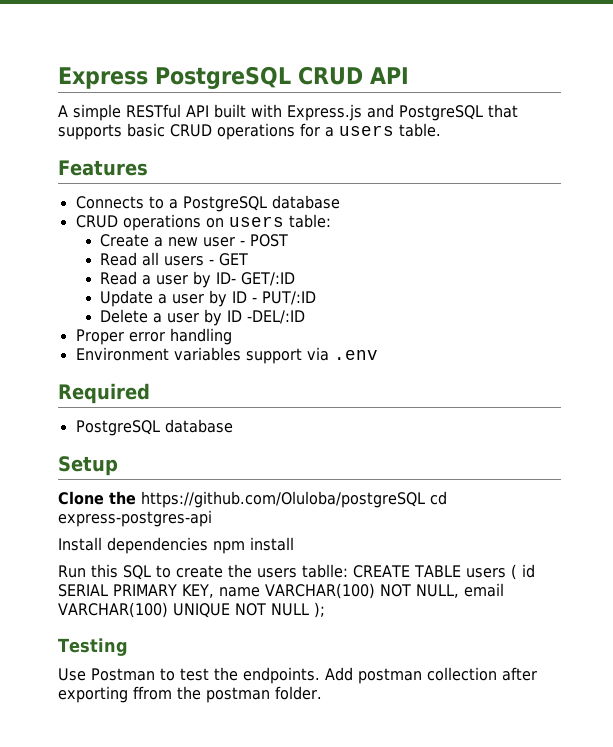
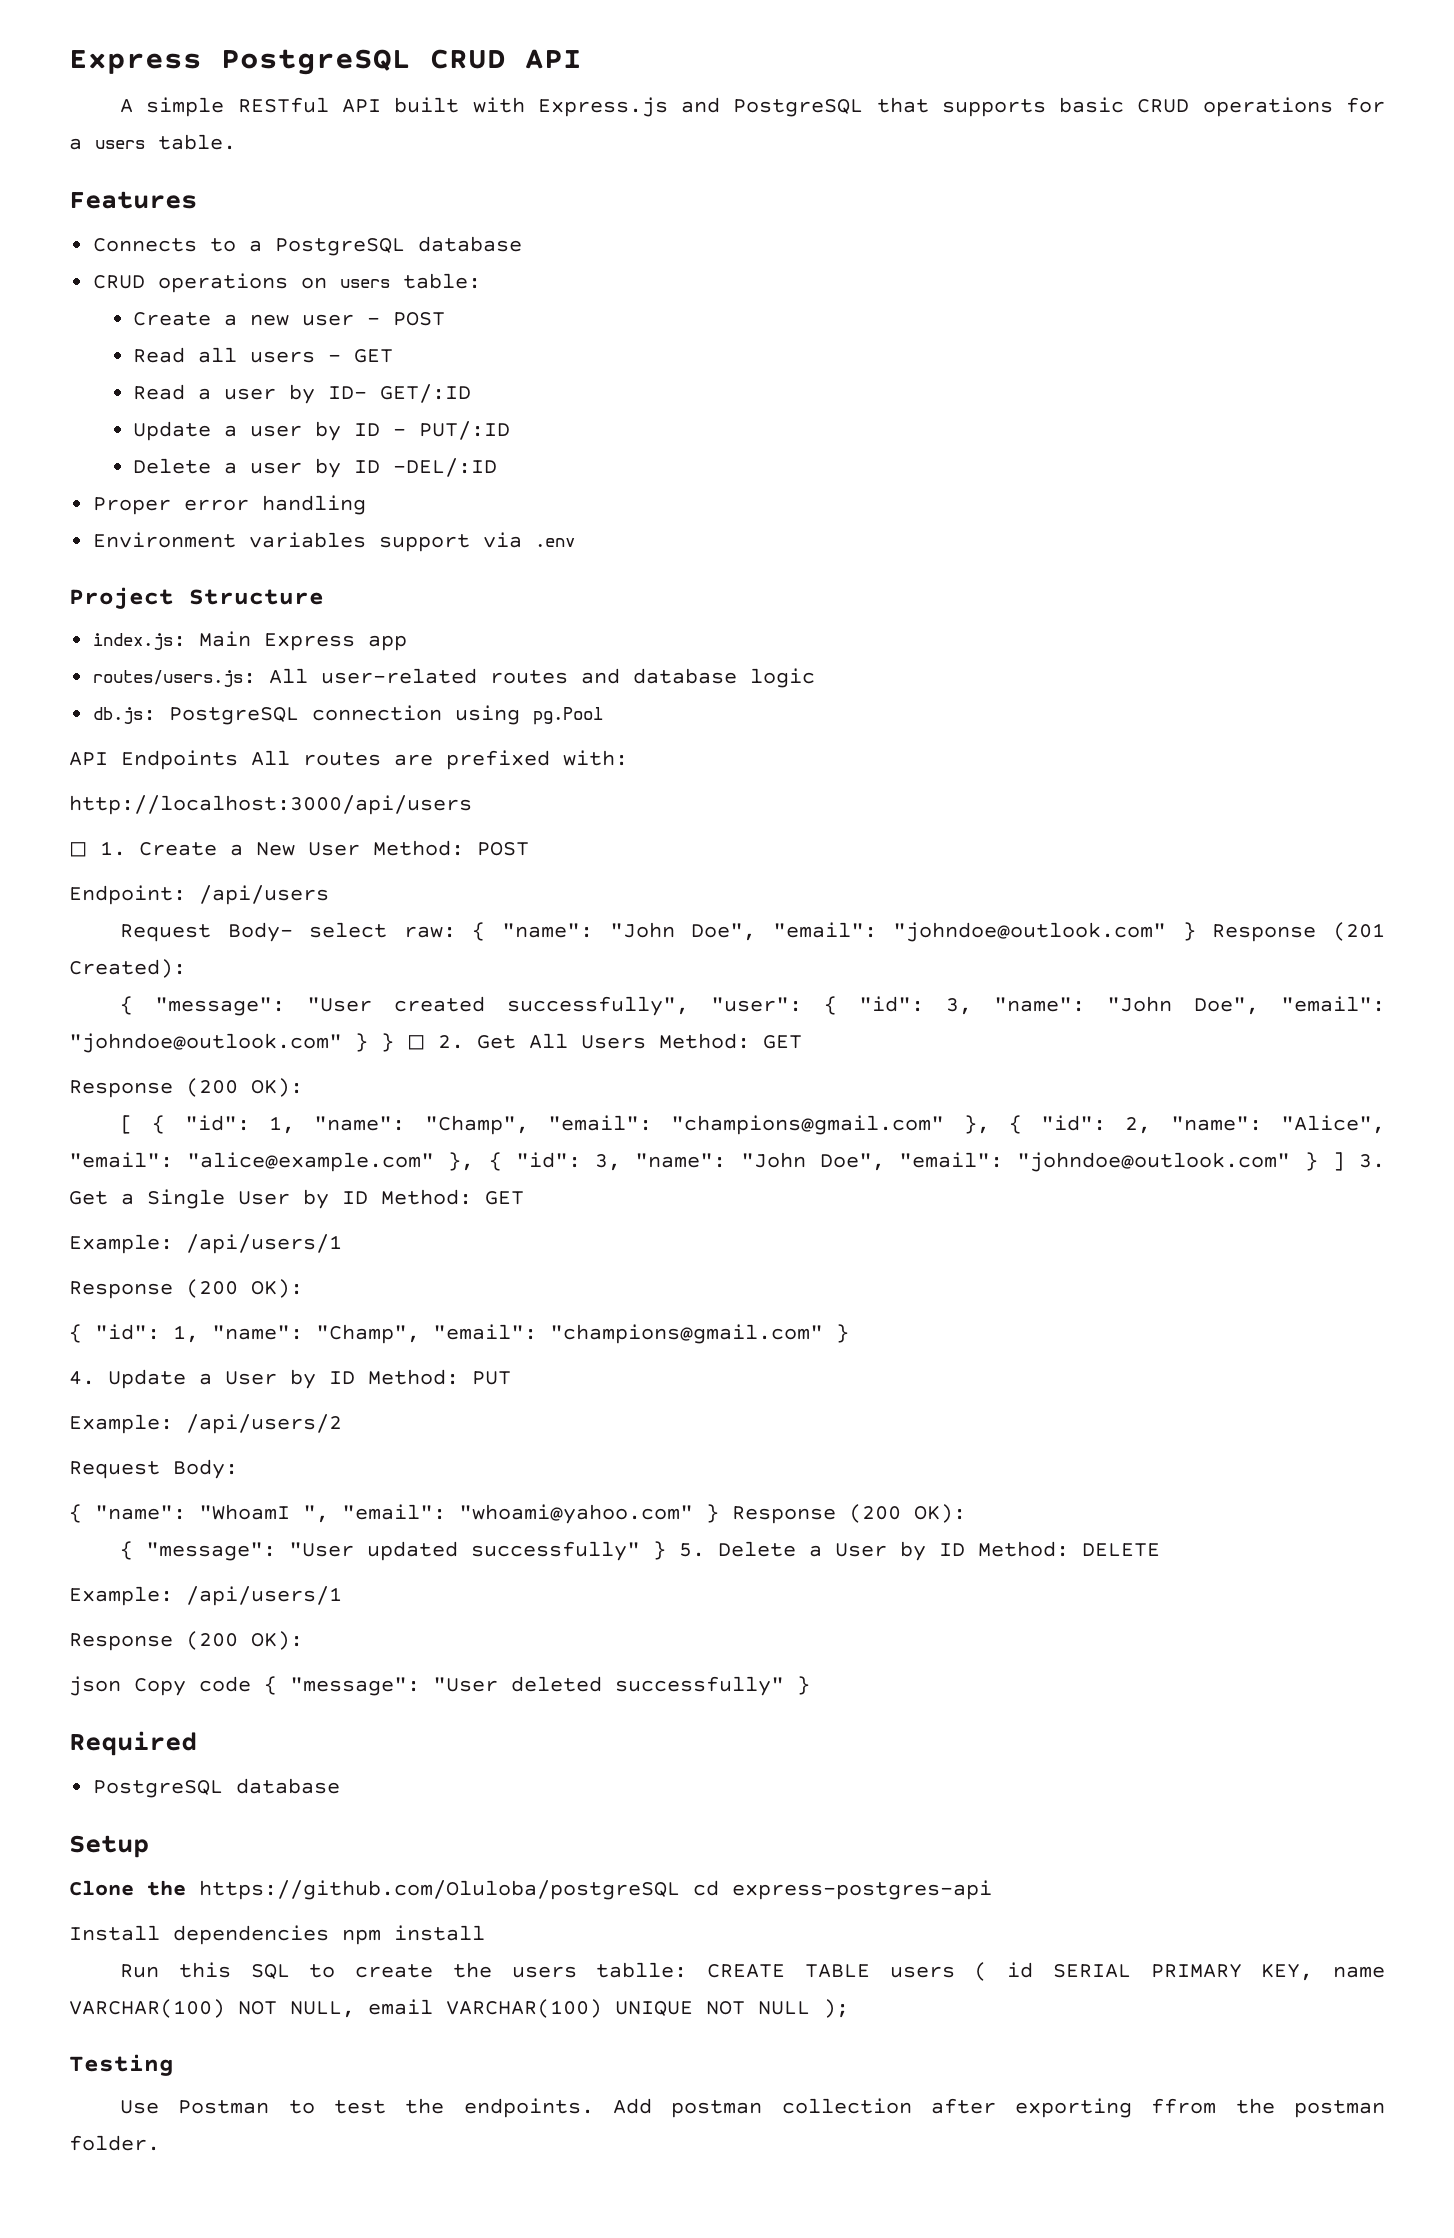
(378, 355) none -> [69,587,324,609] [93,631,408,651] [93,668,816,688] [93,705,604,725] [69,750,628,770] [69,795,472,815] [69,840,529,857] [69,885,329,905] [120,922,1385,942] [69,959,186,978] [120,996,1386,1016] [69,1033,802,1053] [69,1078,303,1098] [120,1115,1385,1135] [69,1152,1386,1172] [69,1189,524,1209] [69,1234,342,1254] [69,1279,303,1299] [69,1324,849,1344] [69,1369,511,1389] [69,1414,342,1434] [69,1459,238,1479] [69,1504,966,1524] [120,1541,1161,1561] [69,1586,342,1606] [69,1631,303,1651] [69,1676,810,1696] // Project Structure // index.js: Main Express app // routes/users.js: All user-related routes and database logic // db.js: PostgreSQL connection using pg.Pool // API Endpoints All routes are prefixed with: // http://localhost:3000/api/users // ◻ 1. Create a New User Method: POST // Endpoint: /api/users // Request Body- select raw: { "name": "John Doe", "email": "johndoe@outlook.com" } Response (201 Created): // { "message": "User created successfully", "user": { "id": 3, "name": "John Doe", "email": "johndoe@outlook.com" } } ◻ 2. Get All Users Method: GET // Response (200 OK): // [ { "id": 1, "name": "Champ", "email": "champions@gmail.com" }, { "id": 2, "name": "Alice", "email": "alice@example.com" }, { "id": 3, "name": "John Doe", "email": "johndoe@outlook.com" } ] 3. Get a Single User by ID Method: GET // Example: /api/users/1 // Response (200 OK): // { "id": 1, "name": "Champ", "email": "champions@gmail.com" } // 4. Update a User by ID Method: PUT // Example: /api/users/2 // Request Body: // { "name": "WhoamI ", "email": "whoami@yahoo.com" } Response (200 OK): // { "message": "User updated successfully" } 5. Delete a User by ID Method: DELETE // Example: /api/users/1 // Response (200 OK): // json Copy code { "message": "User deleted successfully" }

